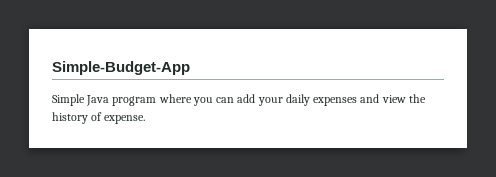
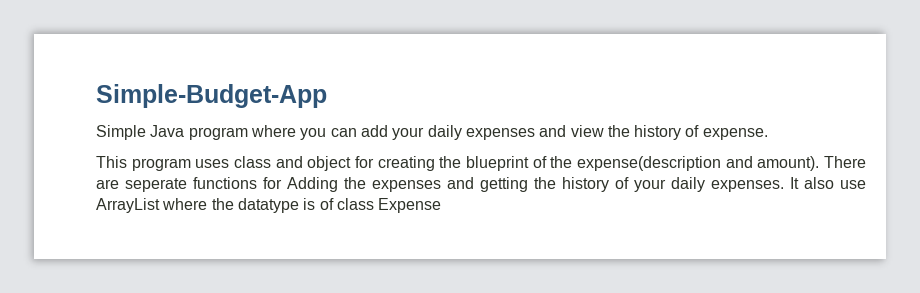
(146, 119) none -> [96,156,866,171] [96,177,866,192] [96,198,442,213] // This program uses class and object for creating the blueprint of the expense(description and amount). There are seperate functions for Adding the expenses and getting the history of your daily expenses. It also use ArrayList where the datatype is of class Expense

